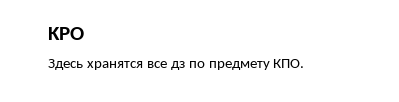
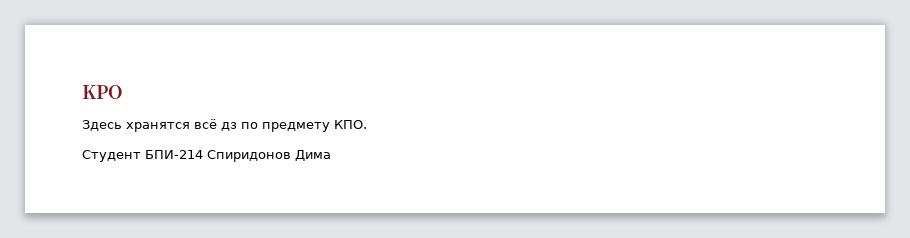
[146,61,167,68] все -> [194,119,217,129] всё
(305, 63) none -> [82,150,331,162] // Студент БПИ-214 Спиридонов Дима

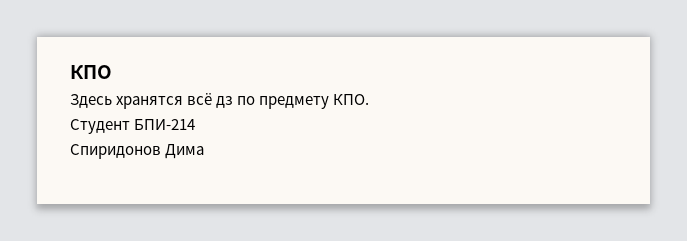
[82,85,123,99] KPO -> [70,65,112,79] КПО
(203, 154) none -> (196, 124) //

